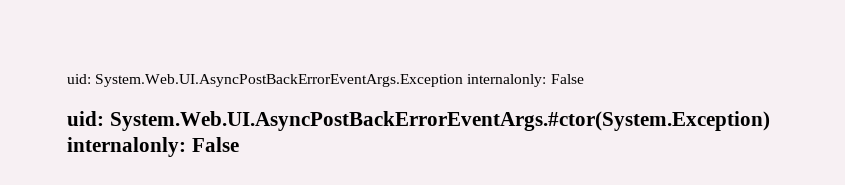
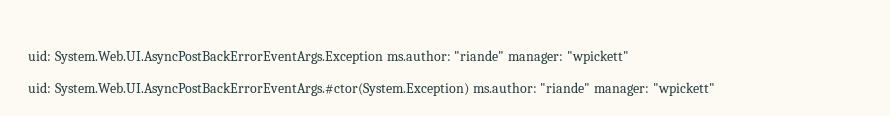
[467,74,584,87] [67,111,770,131] [67,137,239,157] internalonly: False // uid: System.Web.UI.AsyncPostBackErrorEventArgs.#ctor(System.Exception) internalonly: False -> [386,50,629,64] [28,82,715,96] ms.author: "riande" manager: "wpickett" // uid: System.Web.UI.AsyncPostBackErrorEventArgs.#ctor(System.Exception) ms.author: "riande" manager: "wpickett"

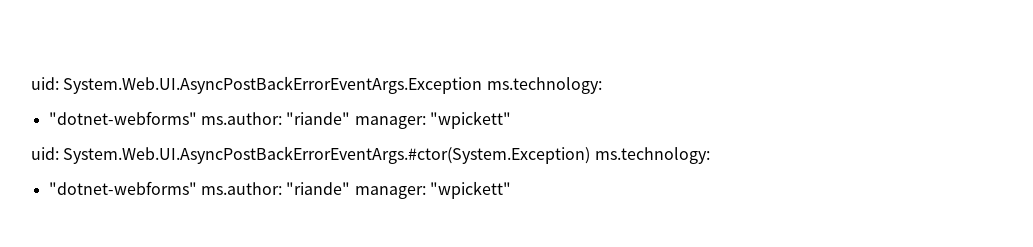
(383, 57) none -> [486,77,602,94] [48,111,197,125] ms.technology: // "dotnet-webforms"
(469, 89) none -> [594,147,710,164] [48,181,197,195] ms.technology: // "dotnet-webforms"

